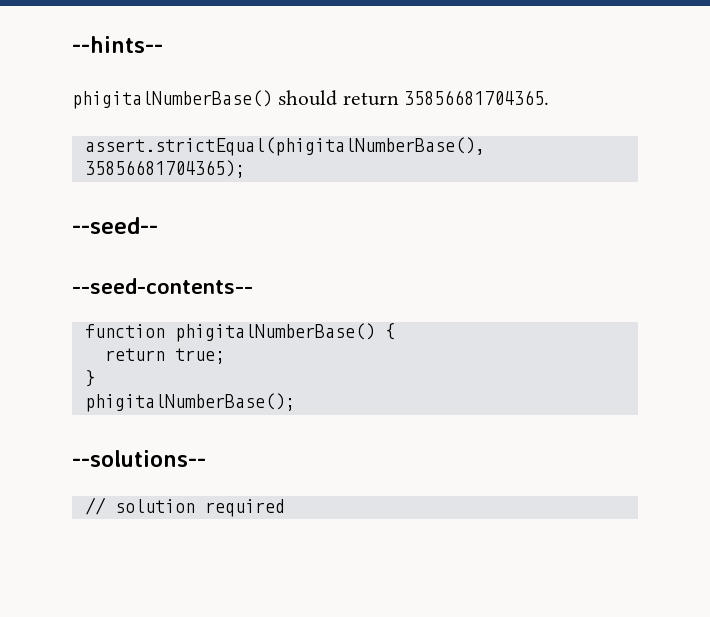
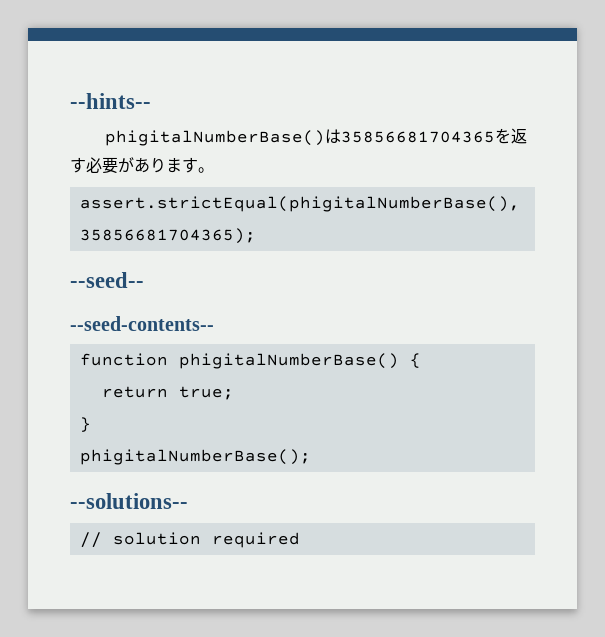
[277,90,550,106] should return 35856681704365. -> [325,128,528,144] [70,157,214,174] は35856681704365を返す必要があります。

